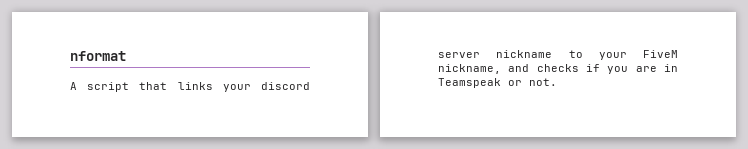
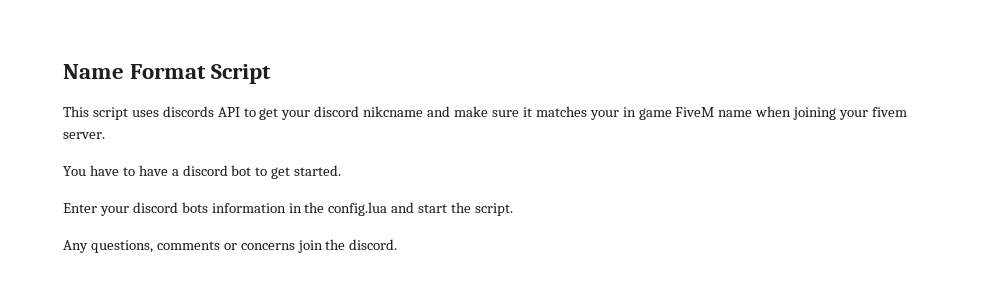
[70,51,126,61] [70,82,310,92] [438,50,678,60] [438,64,678,74] [438,78,557,88] nformat // A script that links your discord server nickname to your FiveM nickname, and checks if you are in Teamspeak or not. -> [63,64,272,84] [63,106,908,120] [63,132,105,139] [63,165,342,179] [63,202,514,216] [63,239,398,253] Name Format Script // This script uses discords API to get your discord nikcname and make sure it matches your in game FiveM name when joining your fivem server. // You have to have a discord bot to get started. // Enter your discord bots information in the config.lua and start the script. // Any questions, comments or concerns join the discord.

